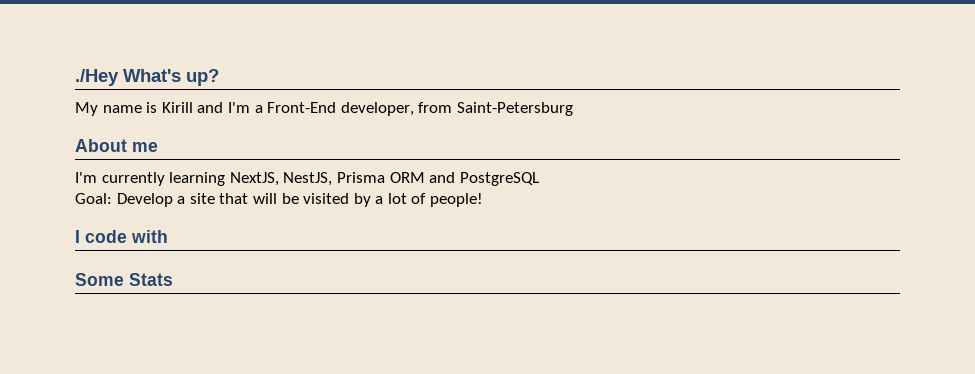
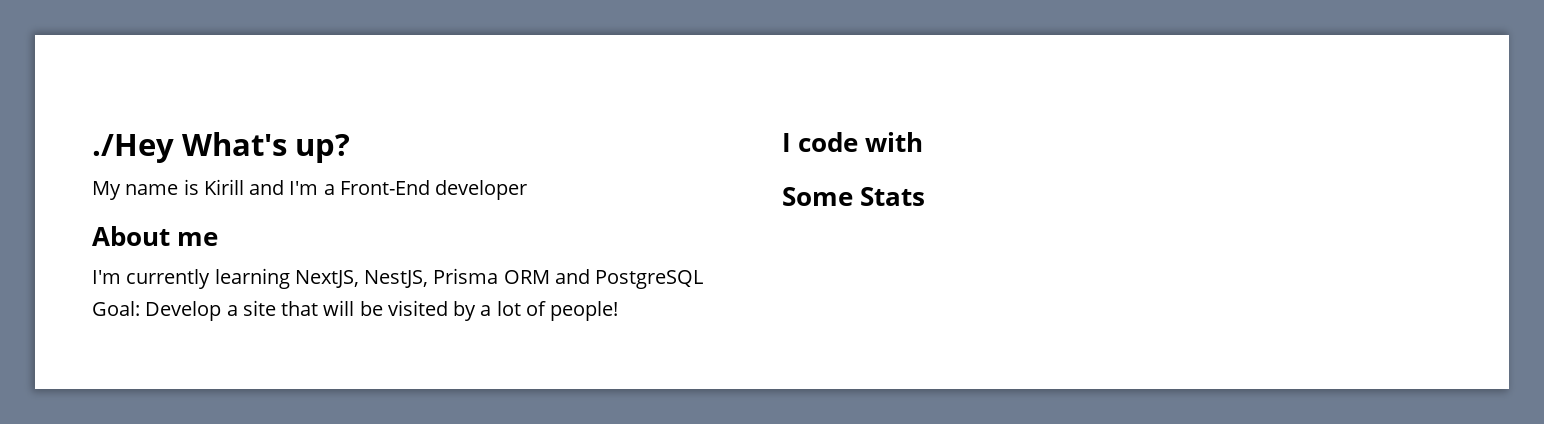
[340,102,573,116] developer, from Saint-Petersburg -> [435,180,528,200] developer

